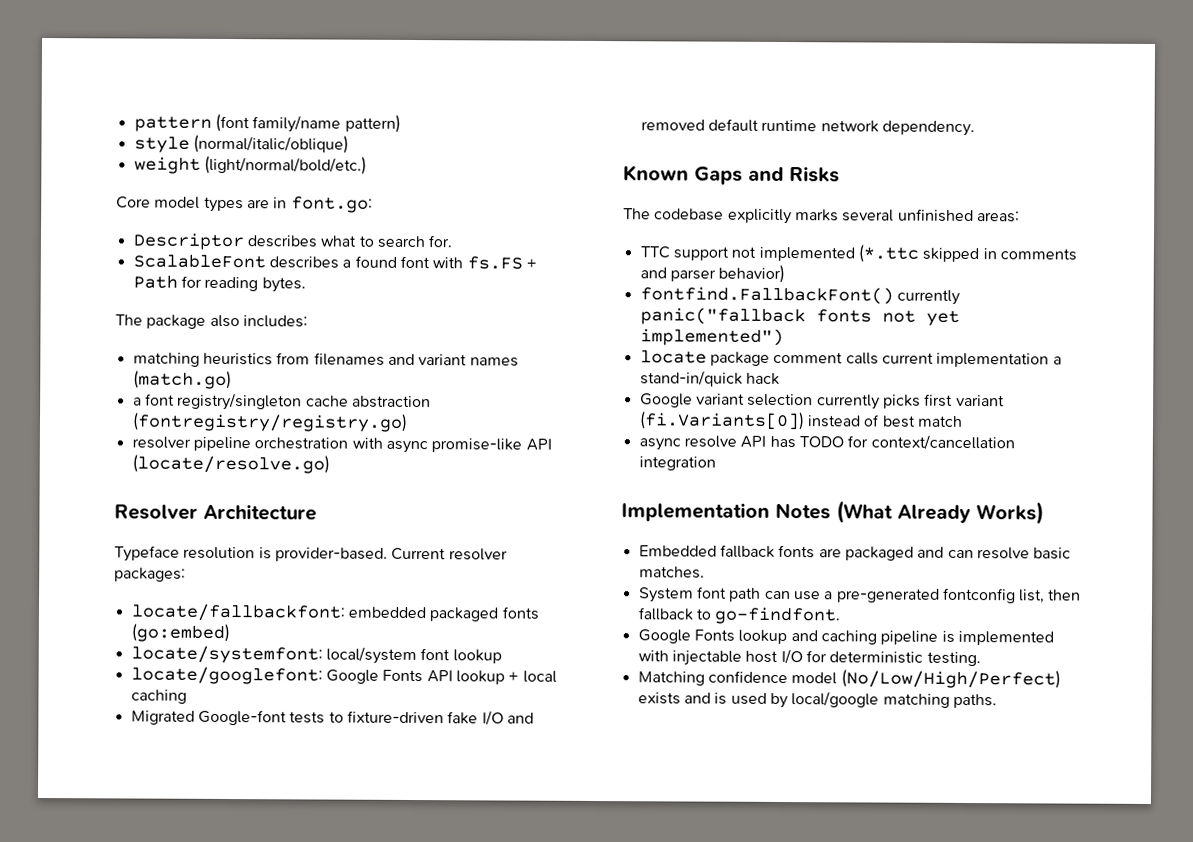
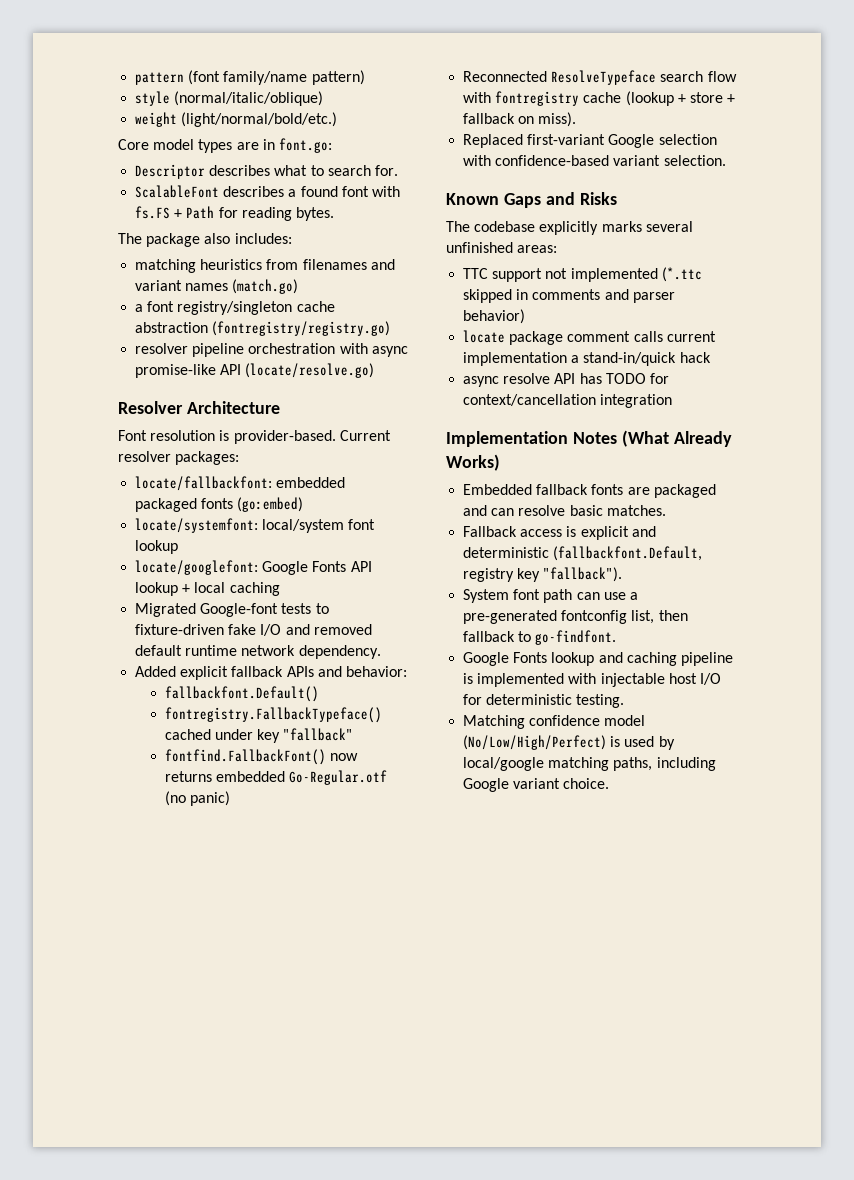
[114,545,180,562] Typeface -> [118,430,147,441] Font
(975, 128) none -> [135,666,407,680] [164,686,319,702] [164,707,382,723] [164,728,354,743] [164,749,358,765] [164,770,388,785] [164,791,230,806] [463,70,737,85] [463,91,736,106] [463,112,577,127] [463,134,717,148] [463,155,726,166] // Added explicit fallback APIs and behavior: // fallbackfont.Default() // fontregistry.FallbackTypeface() cached under key "fallback" // fontfind.FallbackFont() now returns embedded Go-Regular.otf (no panic) // Reconnected ResolveTypeface search flow with fontregistry cache (lookup + store + fallback on miss). // Replaced first-variant Google selection with confidence-based variant selection.
[639,286,960,305] [639,307,960,326] [639,328,784,347] // fontfind.FallbackFont() currently panic("fallback fonts not yet implemented") -> (526, 316) none
[639,393,1005,410] [638,411,963,431] // Google variant selection currently picks first variant (fi.Variants[0]) instead of best match -> (711, 357) none
(705, 572) none -> [463,526,656,540] [463,546,703,561] [463,567,623,582] // Fallback access is explicit and deterministic (fallbackfont.Default, registry key "fallback").
[637,692,711,705] exists and -> (607, 742) none
[952,693,997,709] paths. -> [613,757,716,771] [463,778,610,792] paths, including Google variant choice.

